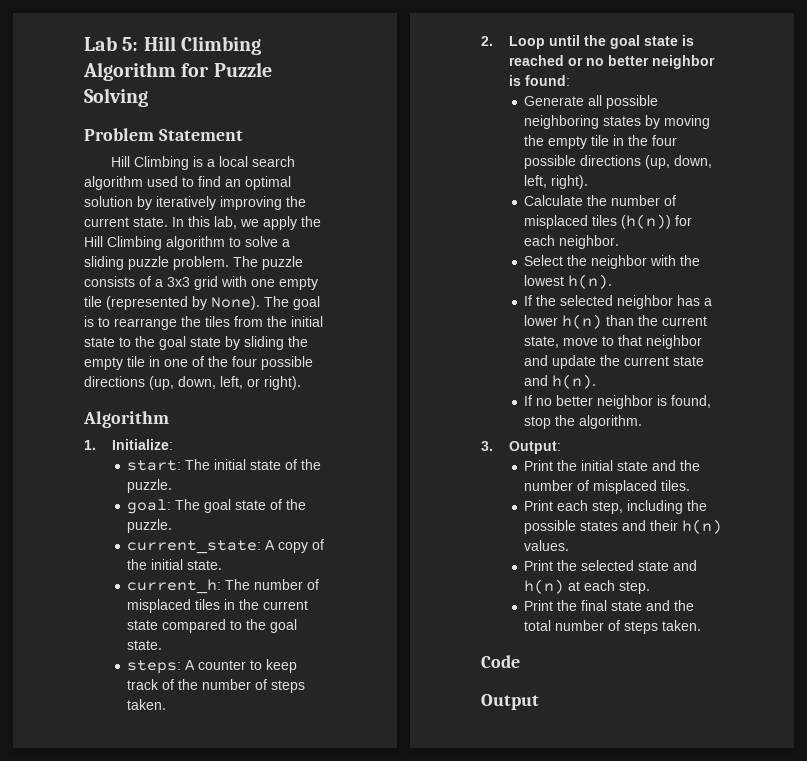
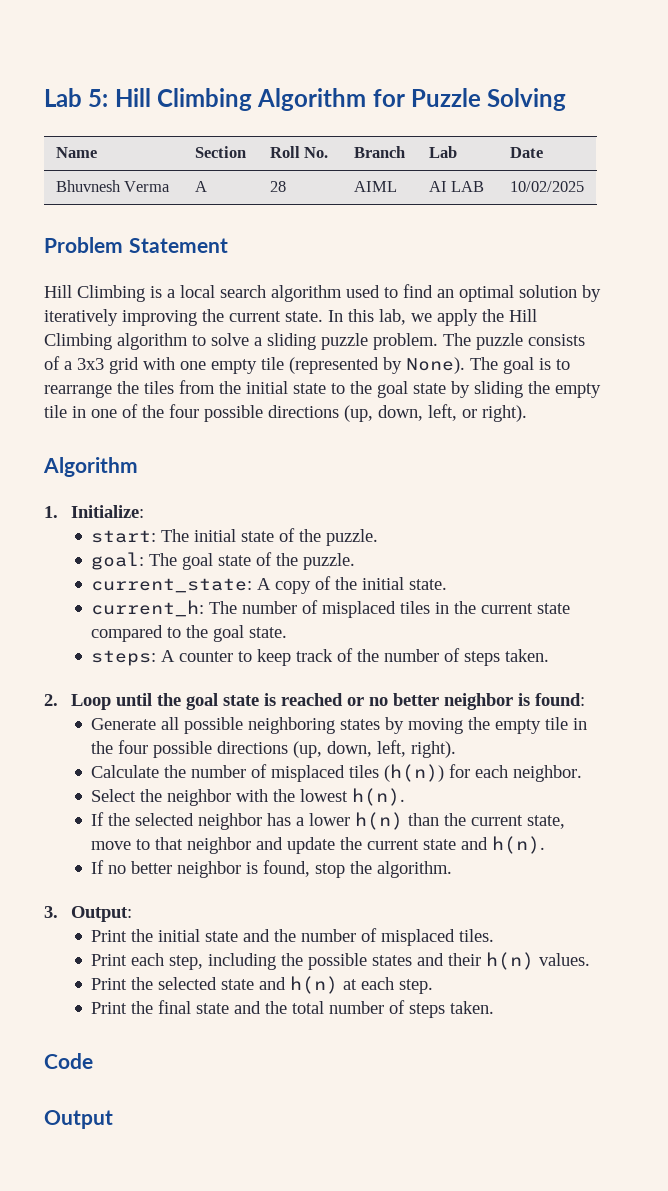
(148, 97) none -> [55,147,97,158] [194,146,246,158] [269,146,329,158] [353,146,405,158] [428,146,457,158] [509,147,543,158] [55,180,171,192] [194,181,207,192] [269,181,286,192] [353,181,397,192] [428,181,485,192] [509,181,584,192] // Name | Section | Roll No. | Branch | Lab | Date // Bhuvnesh Verma | A | 28 | AIML | AI LAB | 10/02/2025

